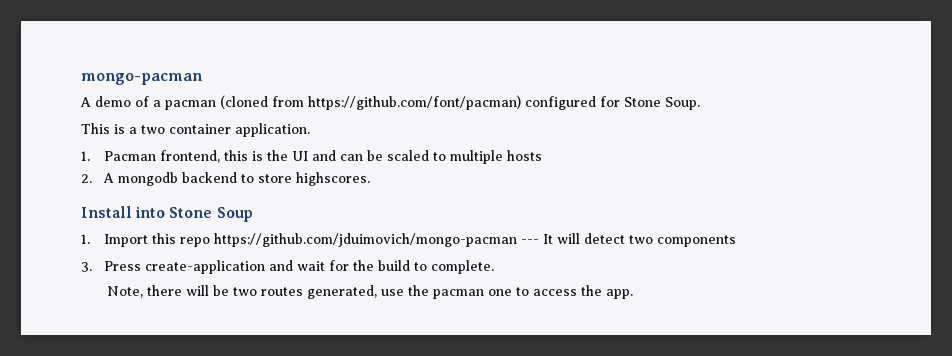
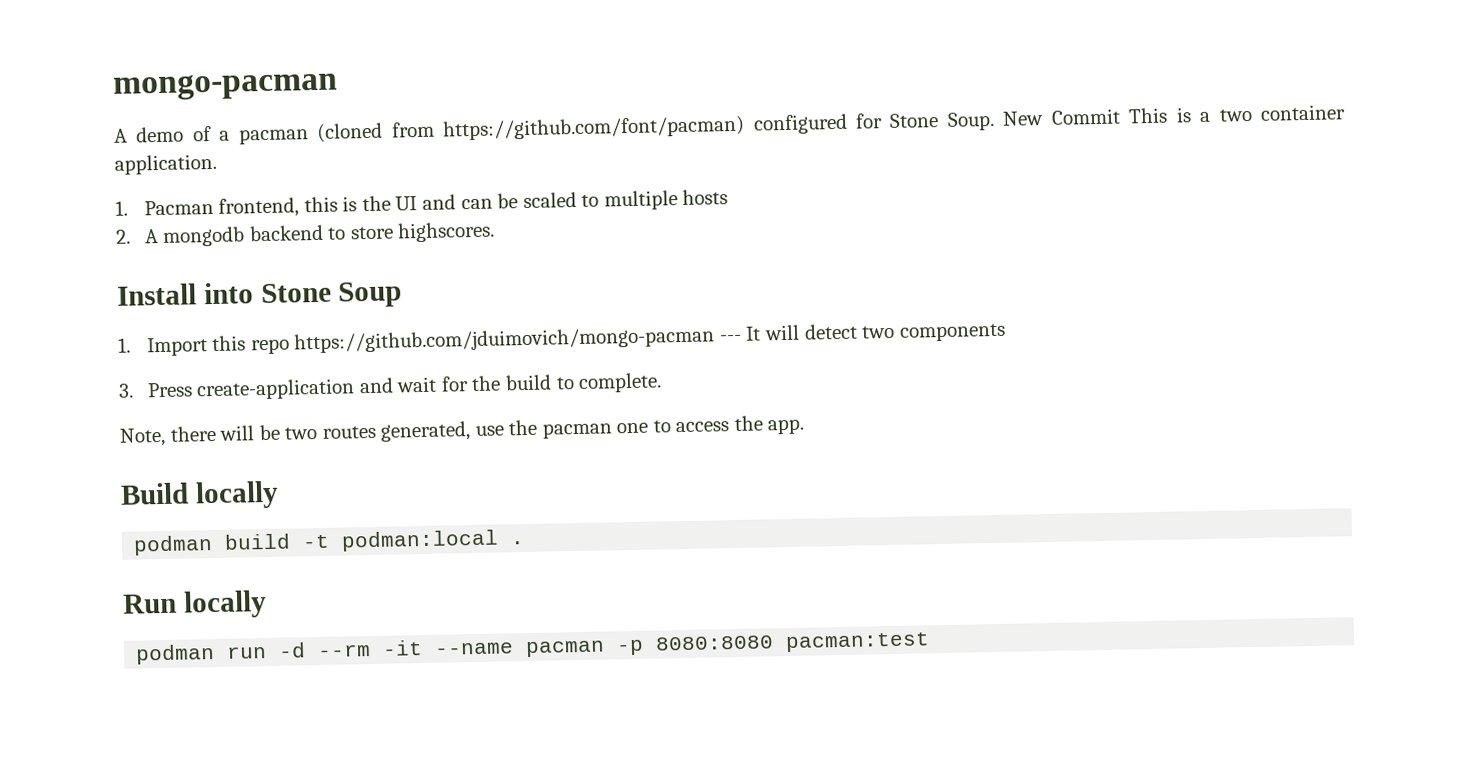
(700, 103) // -> [1002,108,1121,126] New Commit
(633, 294) none -> [120,480,279,510] [133,529,526,556] [122,590,267,619] [135,632,931,665] // Build locally // podman build -t podman:local . // Run locally // podman run -d --rm -it --name pacman -p 8080:8080 pacman:test

